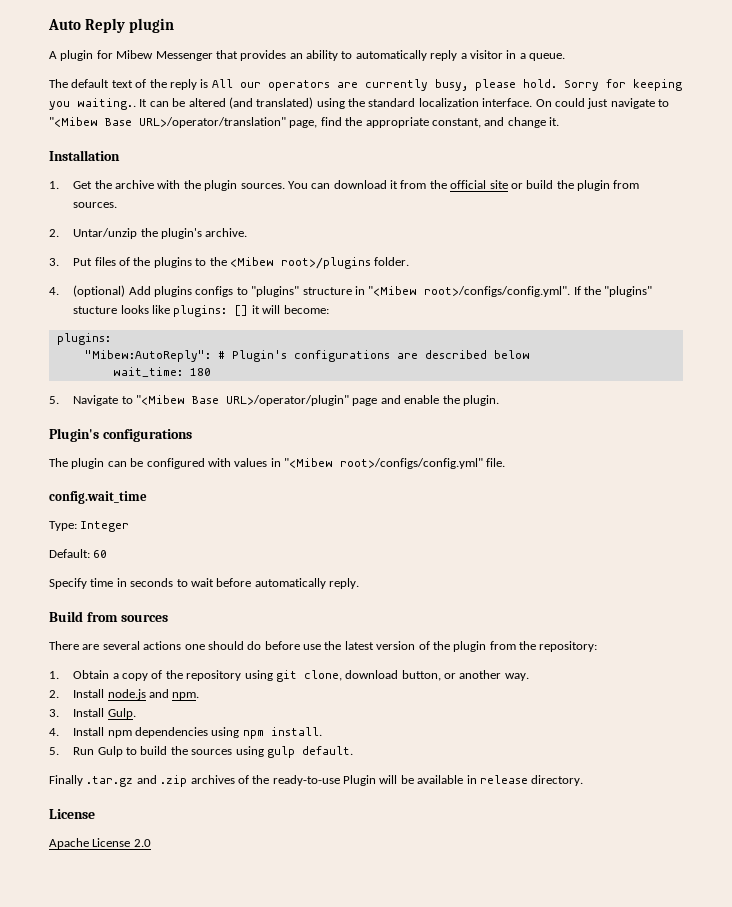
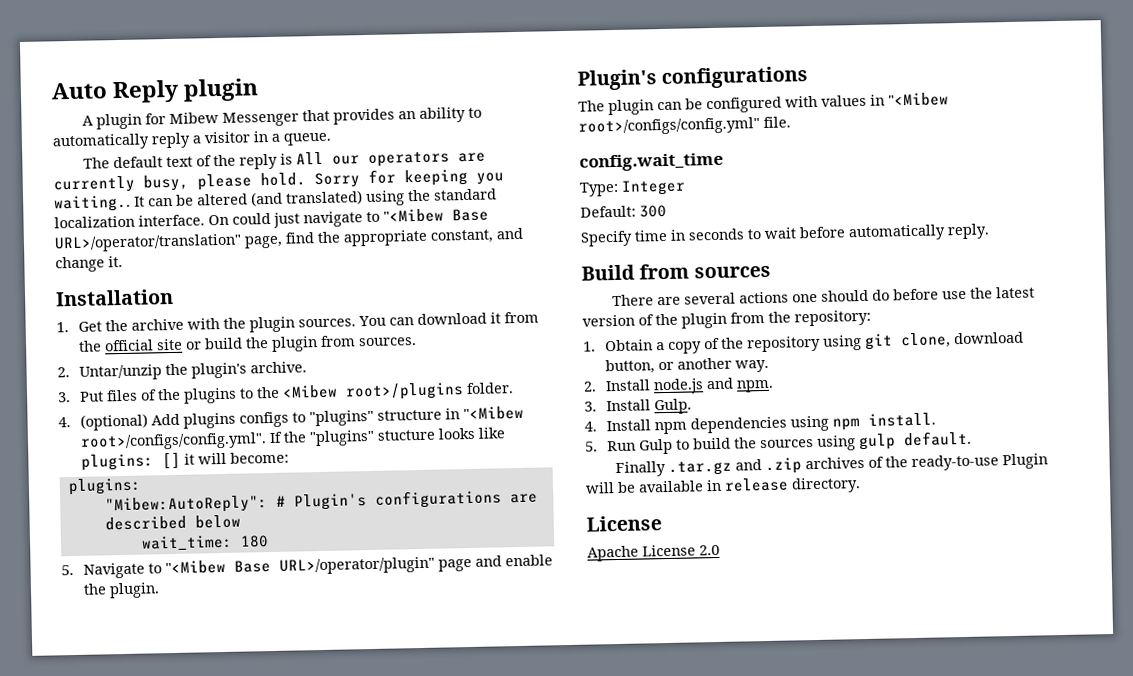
[93,550,108,558] 60 -> [639,204,667,218] 300

